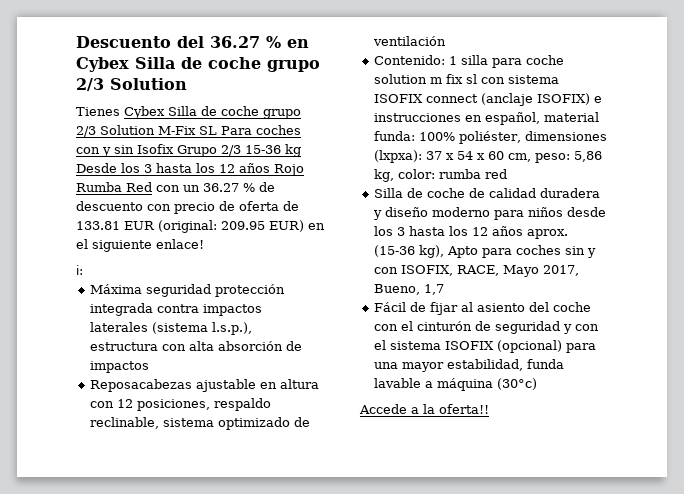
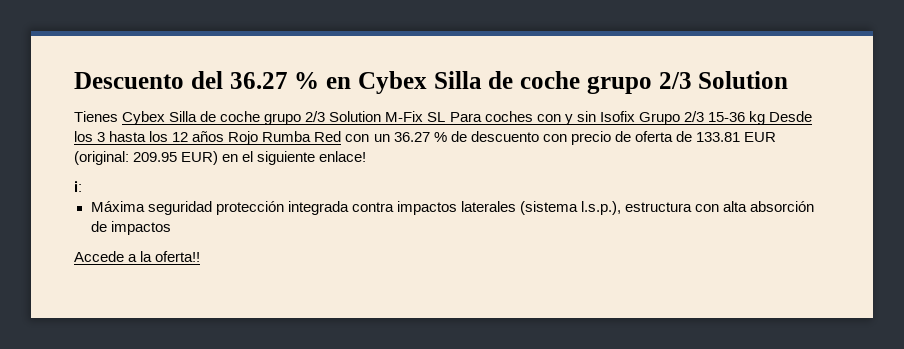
[90,379,320,392] [90,398,272,411] [90,417,311,430] [373,36,447,46] [374,55,565,68] [374,74,560,84] [374,93,603,106] [374,112,600,125] [374,131,608,144] [374,150,603,163] [374,169,508,182] [374,188,601,198] [373,207,607,220] [374,226,569,239] [374,245,597,258] [374,265,580,277] [374,284,445,295] [374,302,592,315] [374,321,600,334] [374,340,597,353] [374,359,565,372] [374,378,538,391] // Reposacabezas ajustable en altura con 12 posiciones, respaldo reclinable, sistema optimizado de ventilación // Contenido: 1 silla para coche solution m fix sl con sistema ISOFIX connect (anclaje ISOFIX) e instrucciones en español, material funda: 100% poliéster, dimensiones (lxpxa): 37 x 54 x 60 cm, peso: 5,86 kg, color: rumba red // Silla de coche de calidad duradera y diseño moderno para niños desde los 3 hasta los 12 años aprox. (15-36 kg), Apto para coches sin y con ISOFIX, RACE, Mayo 2017, Bueno, 1,7 // Fácil de fijar al asiento del coche con el cinturón de seguridad y con el sistema ISOFIX (opcional) para una mayor estabilidad, funda lavable a máquina (30°c) -> (171, 228) none

